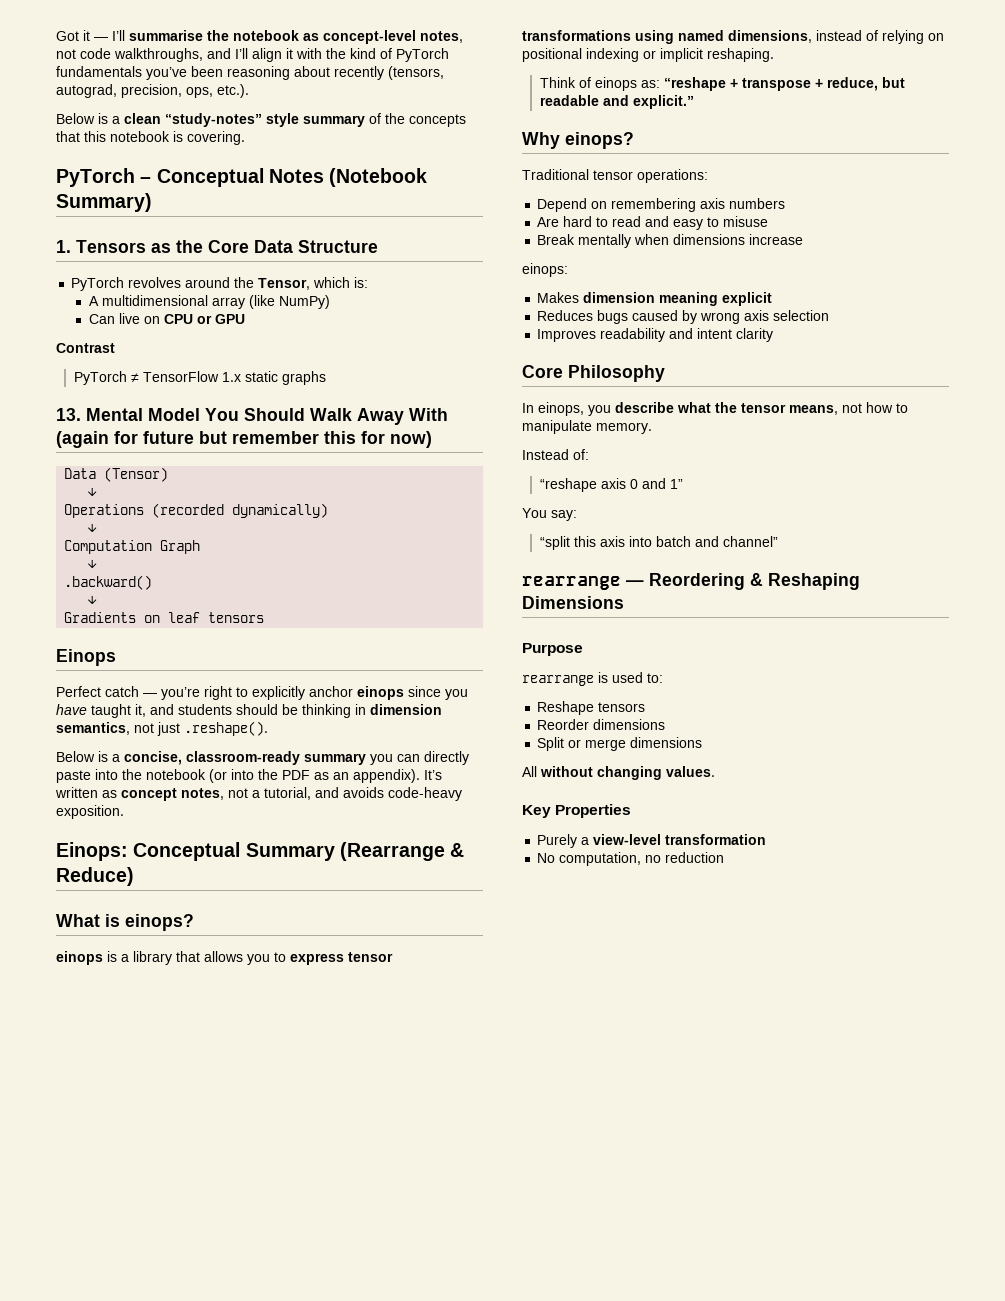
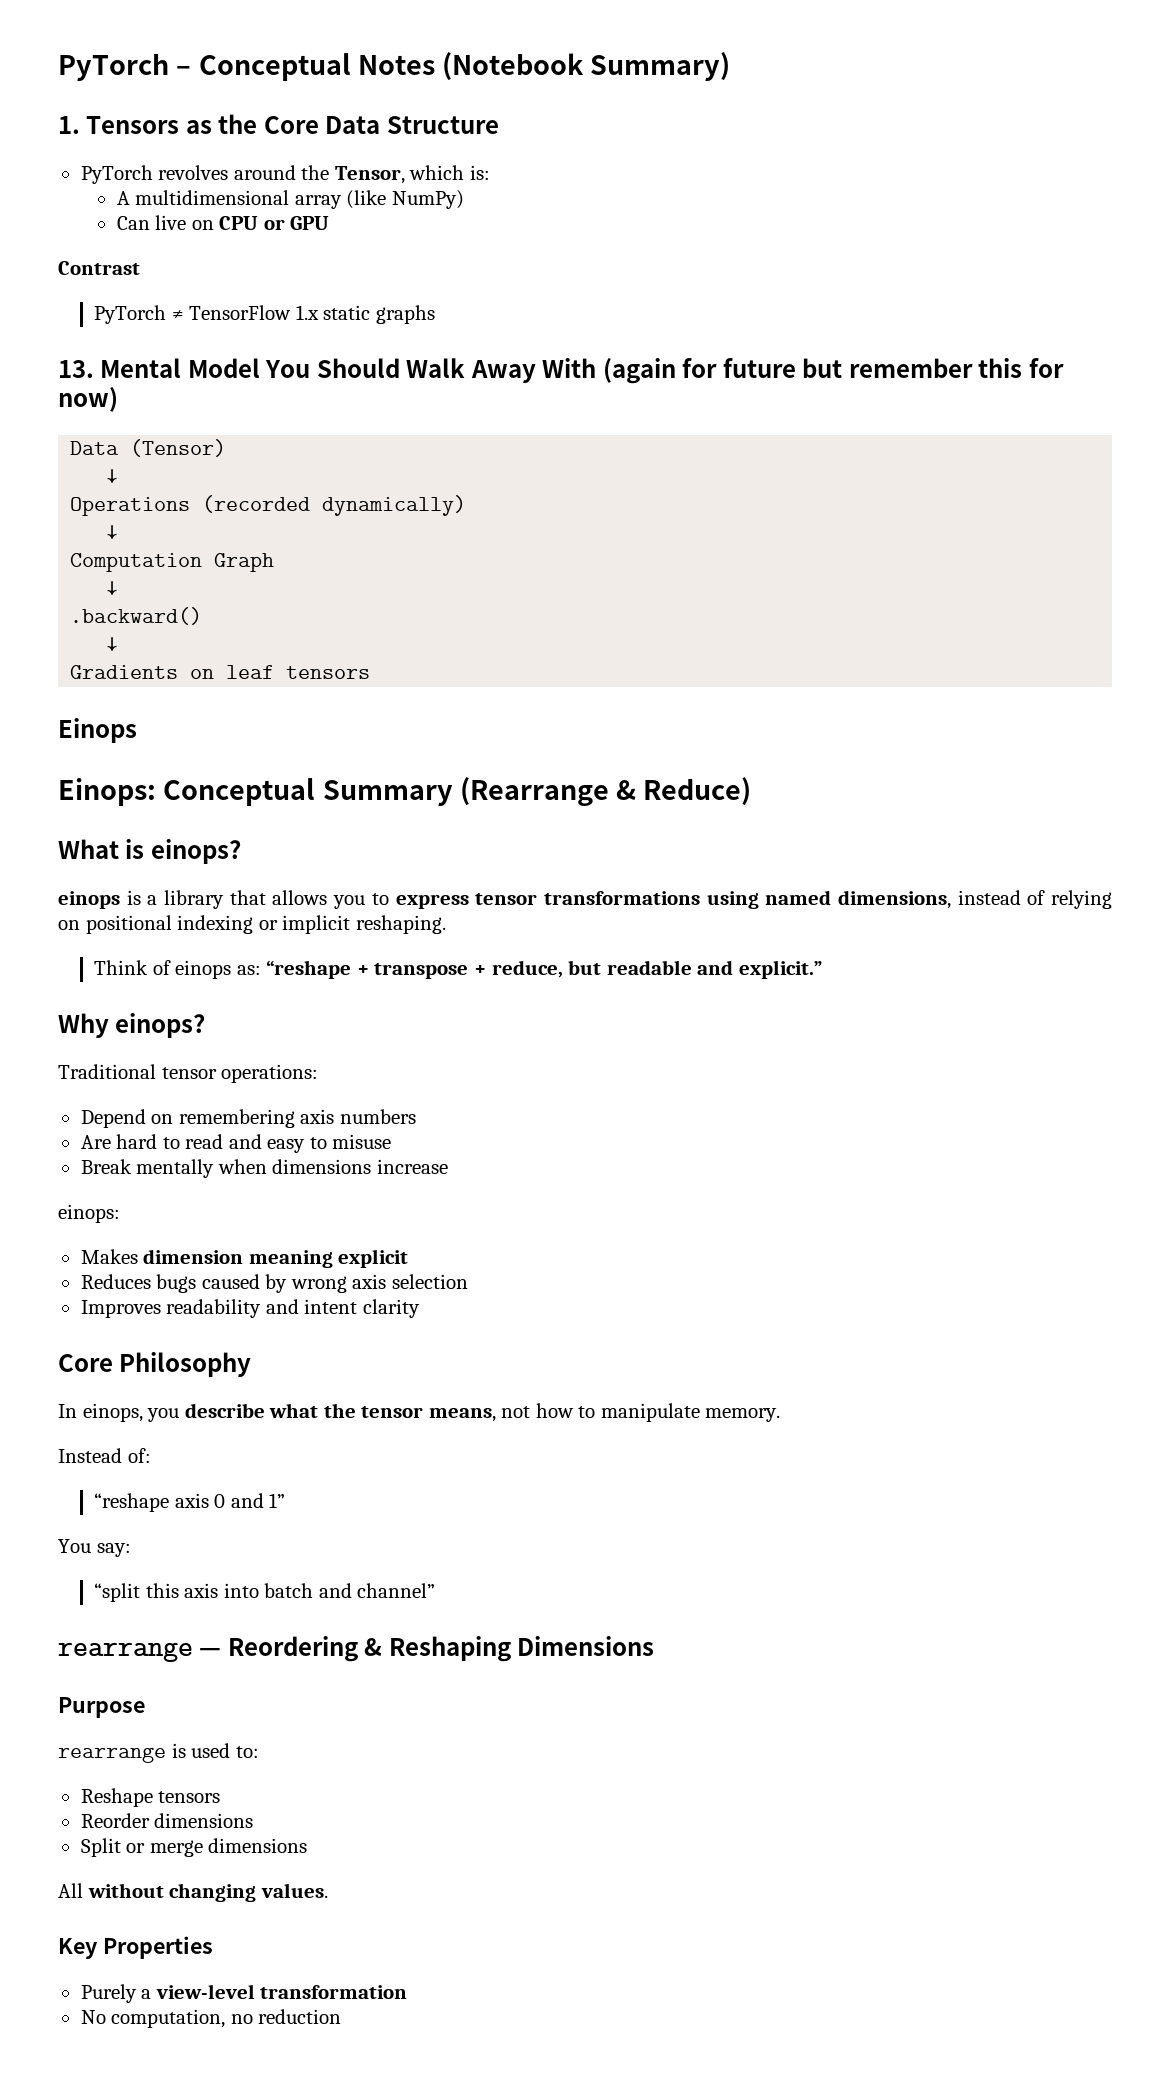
[56,30,463,44] [56,48,449,62] [56,66,444,80] [56,84,249,98] [56,113,466,127] [56,131,245,145] Got it — I’ll summarise the notebook as concept-level notes, not code walkthroughs, and I’ll align it with the kind of PyTorch fundamentals you’ve been reasoning about recently (tensors, autograd, precision, ops, etc.). // Below is a clean “study-notes” style summary of the concepts that this notebook is covering. // -> (58, 67) none
[56,686,468,700] [56,704,442,718] [56,721,268,736] [56,751,469,765] [56,769,442,783] [55,787,462,801] [56,805,124,819] // Perfect catch — you’re right to explicitly anchor einops since you have taught it, and students should be thinking in dimension semantics, not just .reshape(). // Below is a concise, classroom-ready summary you can directly paste into the notebook (or into the PDF as an appendix). It’s written as concept notes, not a tutorial, and avoids code-heavy exposition. -> (137, 730) none

